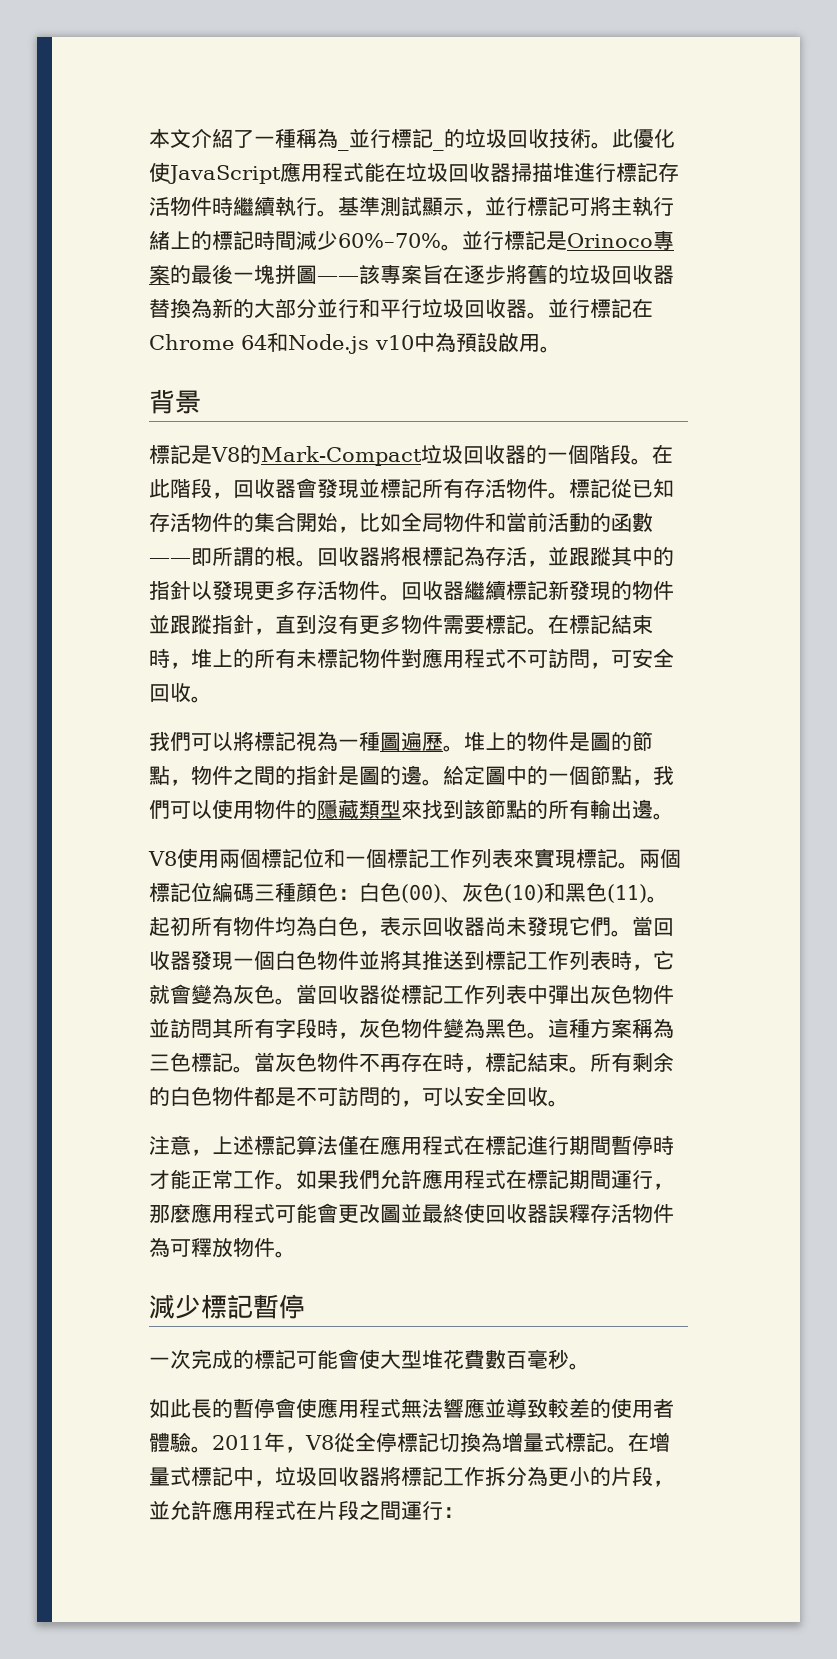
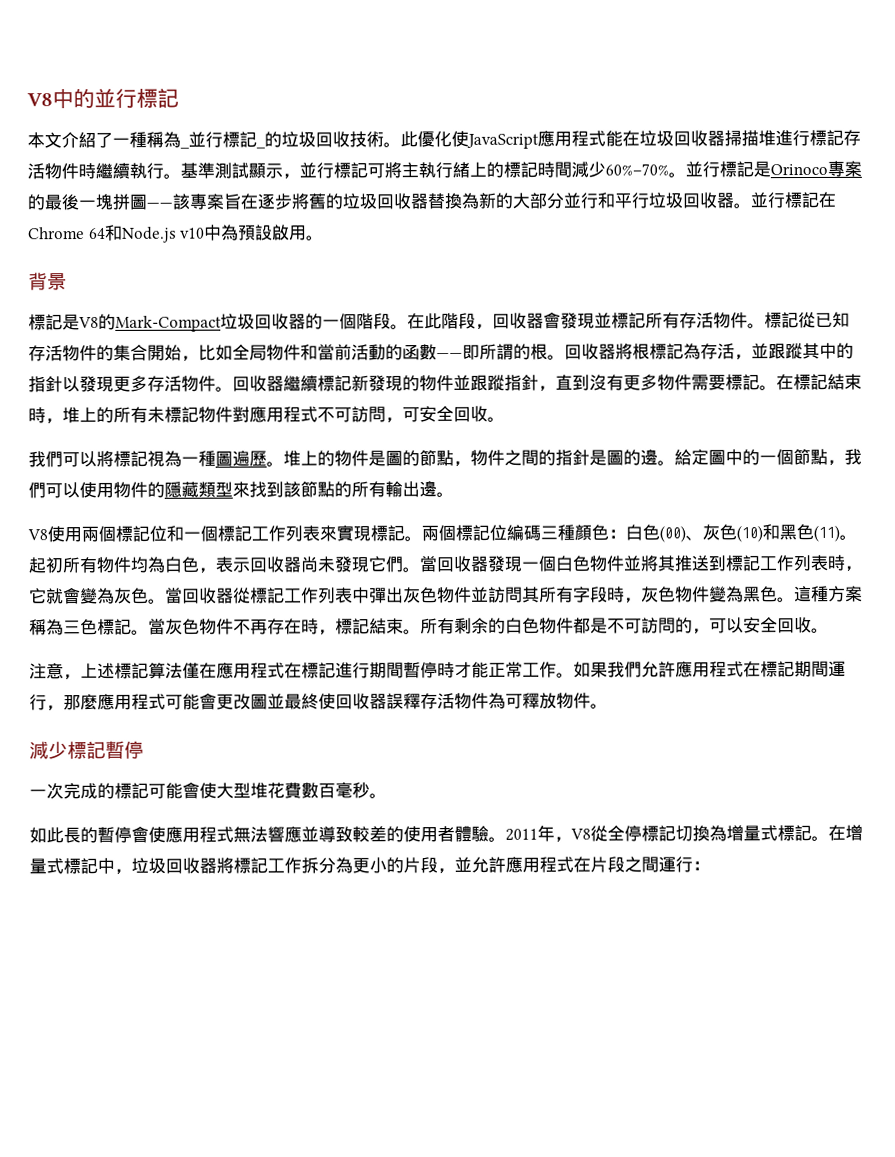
(149, 138) none -> [27,88,179,110] V8中的並行標記 //

